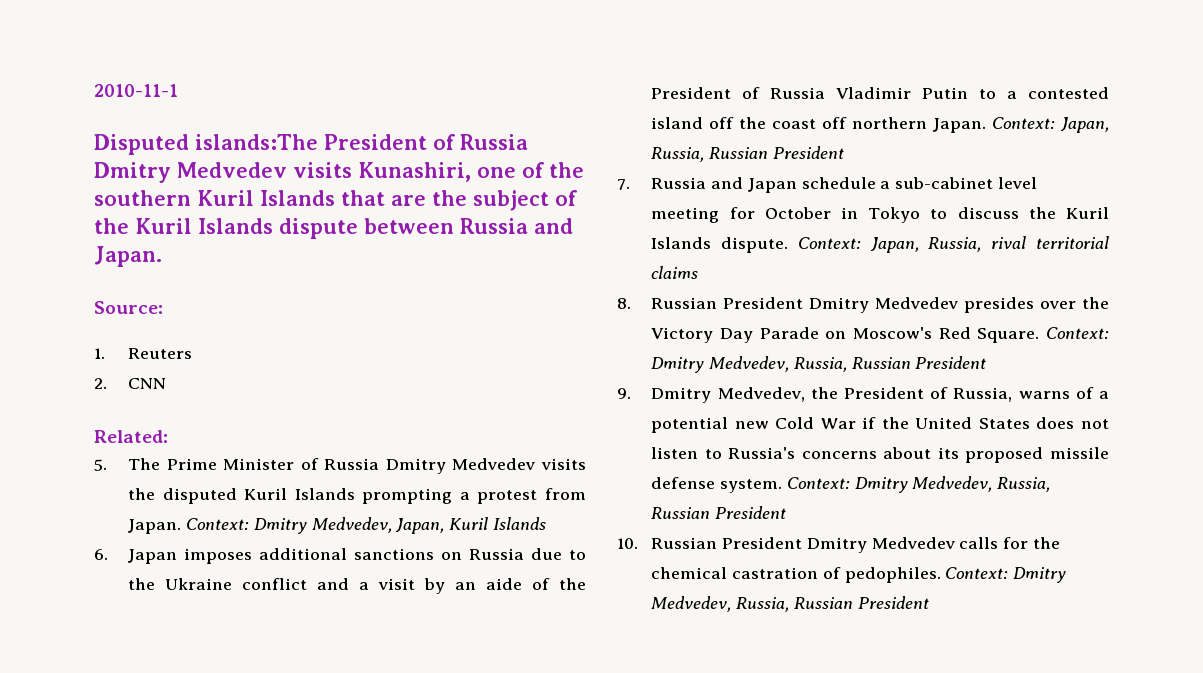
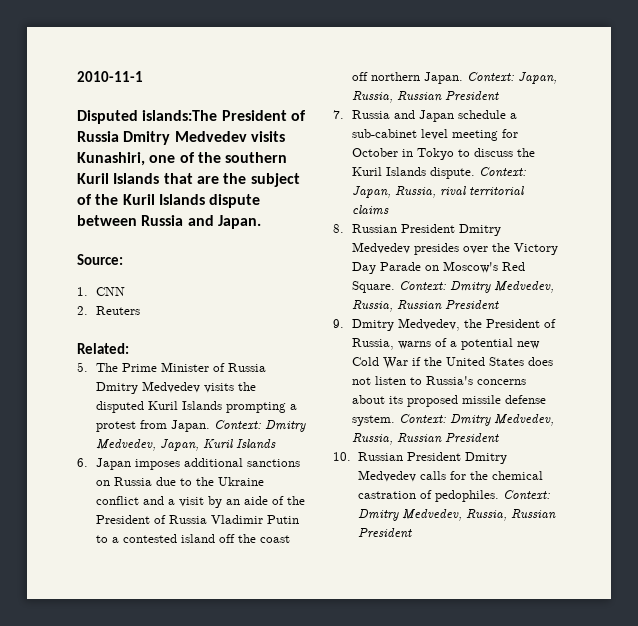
[128,348,193,359] Reuters -> [96,287,126,296] CNN
[128,378,167,389] CNN -> [96,306,141,315] Reuters

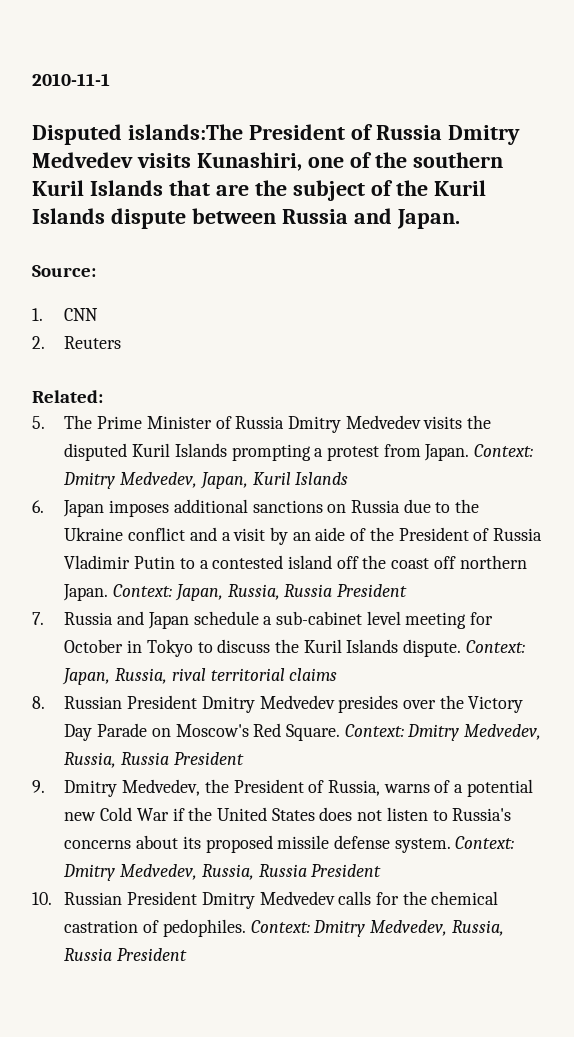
[397,91,443,101] Russian -> [284,584,333,597] Russia
[397,300,443,310] Russian -> [121,752,170,765] Russia
[397,433,443,443] Russian -> [258,864,307,877] Russia
[510,509,556,519] Russian -> [64,948,113,961] Russia

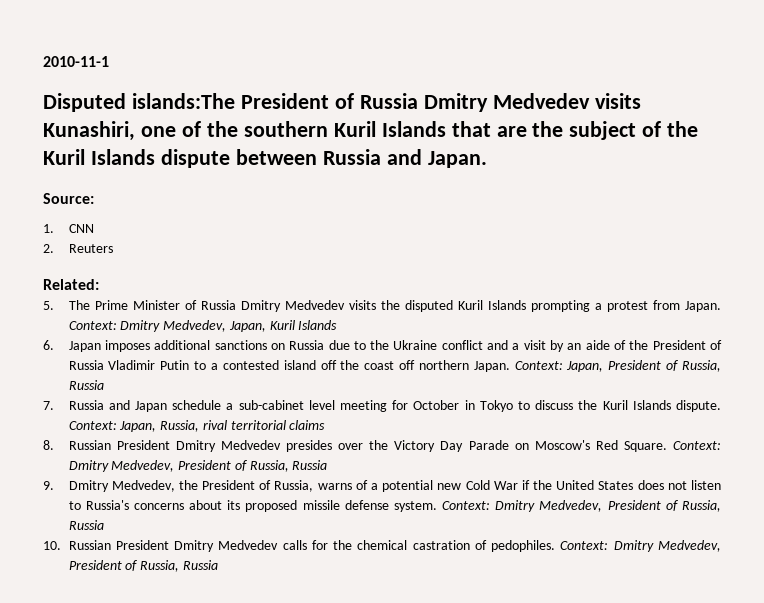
[227,584,408,600] Russia, Russia President -> [608,360,721,372] [68,380,104,390] President of Russia, Russia
[64,752,244,768] Russia, Russia President -> [178,460,328,472] President of Russia, Russia
[201,864,382,880] Russia, Russia President -> [607,500,721,512] [68,520,104,530] President of Russia, Russia
[451,920,504,936] [64,948,188,961] Russia, Russia President -> [68,560,218,572] President of Russia, Russia

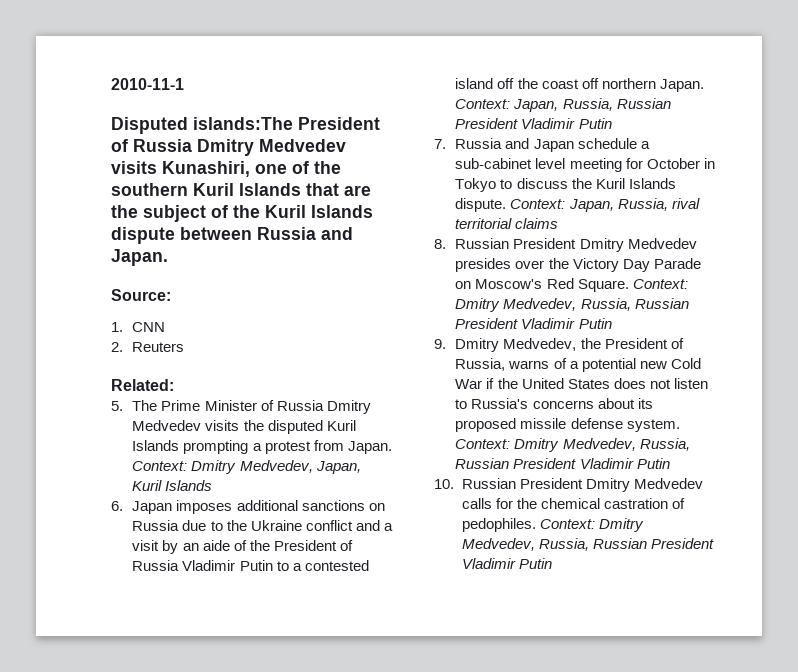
[608,360,721,372] [68,380,104,390] President of Russia, Russia -> [562,98,671,111] [455,118,612,129] Russia, Russian President Vladimir Putin
[178,460,328,472] President of Russia, Russia -> [580,298,689,311] [455,318,612,329] Russia, Russian President Vladimir Putin
[607,500,721,512] [68,520,104,530] President of Russia, Russia -> [639,438,690,451] [455,458,670,469] Russia, Russian President Vladimir Putin
[68,560,218,572] President of Russia, Russia -> [538,538,714,551] [461,558,552,569] Russia, Russian President Vladimir Putin

